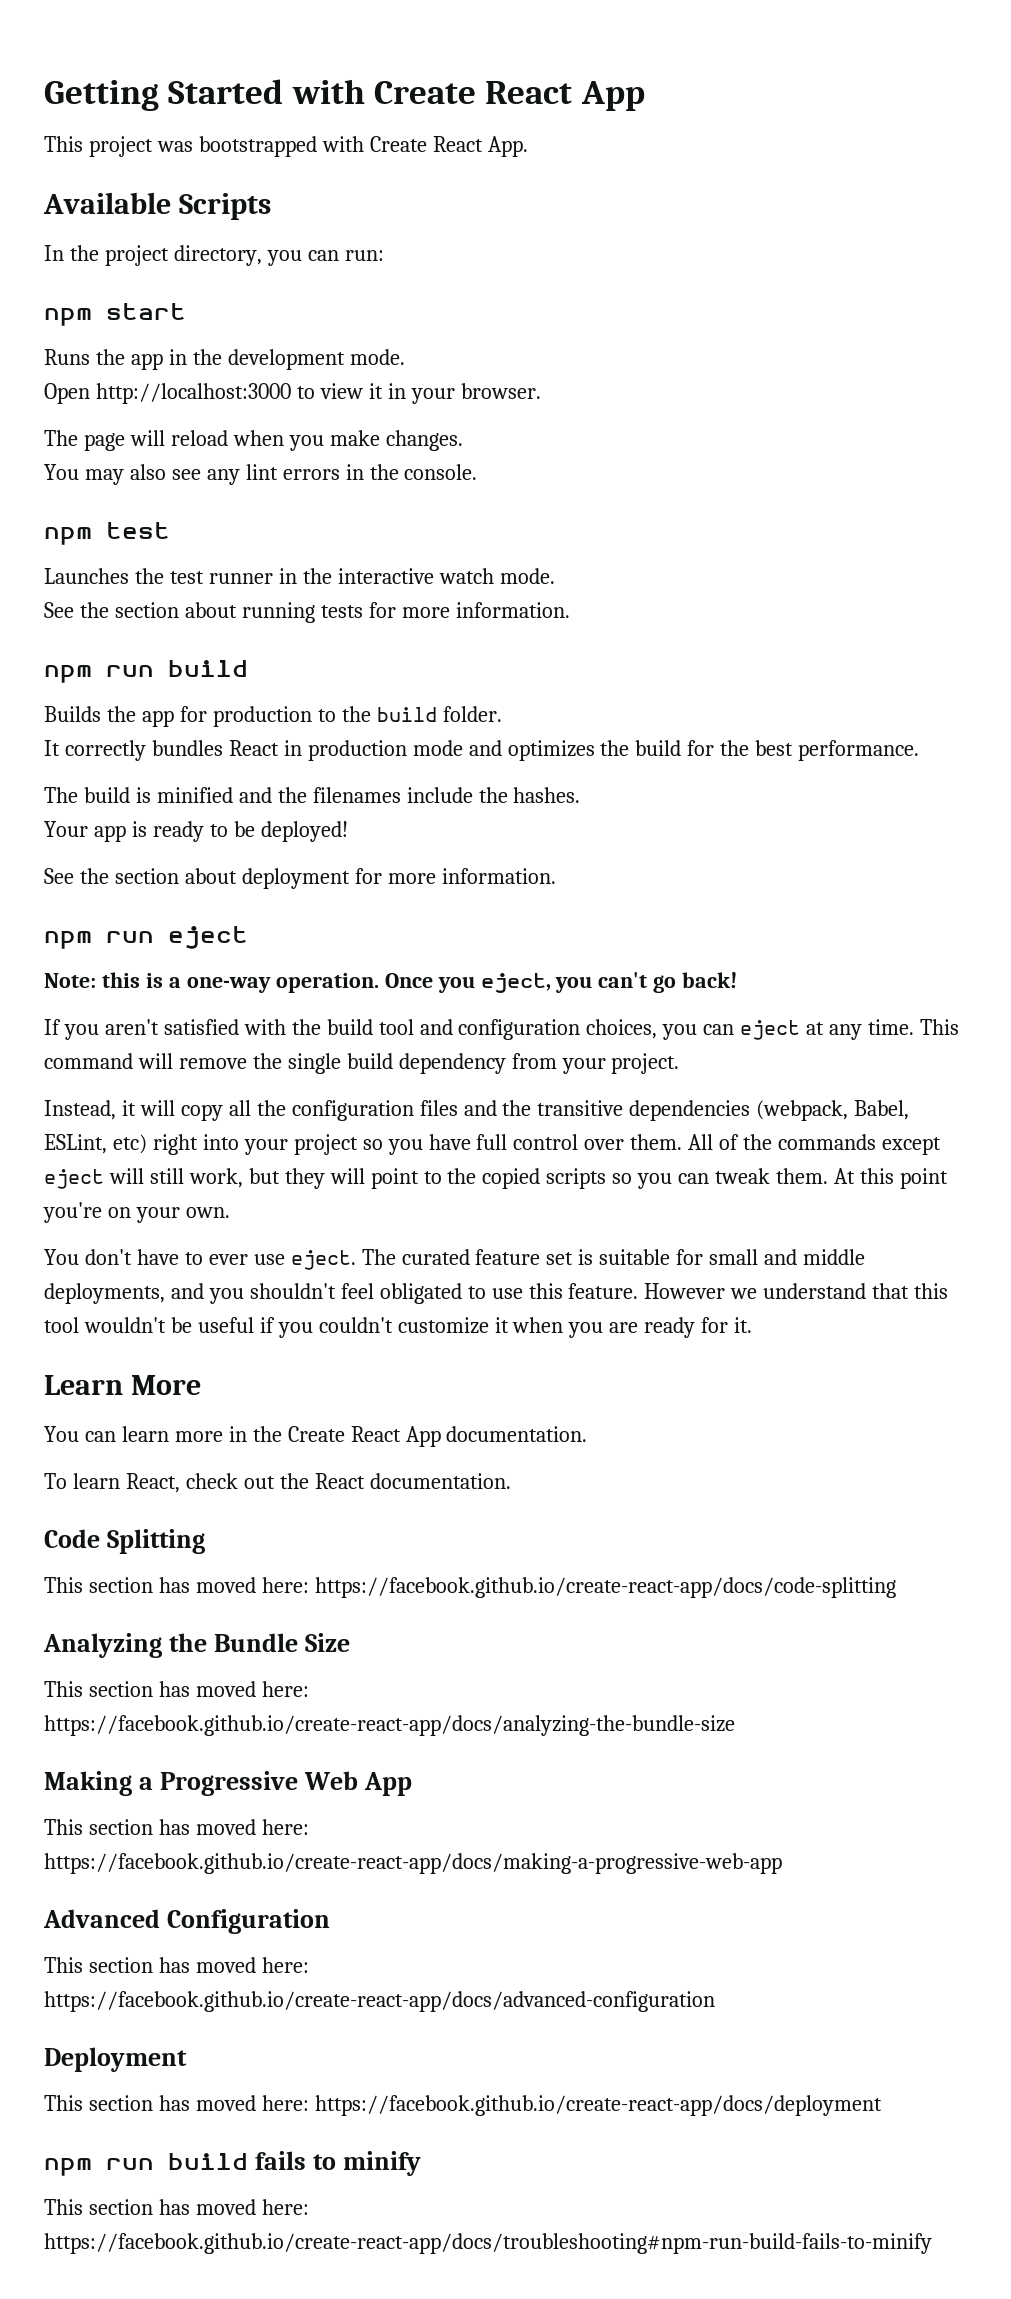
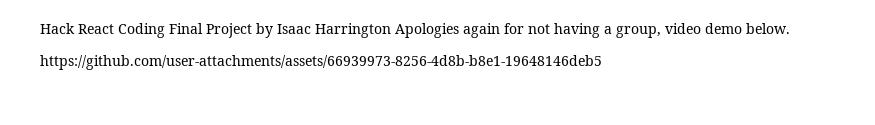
[44,79,645,111] [44,136,528,157] [43,192,271,220] [44,245,384,266] [44,303,186,326] [44,349,405,370] [44,383,541,404] [44,430,463,451] [44,464,478,485] [44,522,170,545] [44,568,555,584] [44,602,570,623] [44,660,248,683] [44,706,502,727] [44,740,920,761] [44,787,581,803] [44,821,348,842] [44,868,556,889] [44,926,248,949] [44,972,738,993] [44,1019,959,1040] [44,1053,680,1074] [44,1100,910,1121] [44,1134,941,1155] [44,1168,948,1189] [43,1202,230,1223] [44,1249,866,1270] [44,1283,949,1304] [44,1317,753,1338] [44,1375,201,1395] [44,1426,588,1447] [44,1473,511,1493] [44,1529,205,1554] [44,1577,896,1598] [43,1633,350,1658] [44,1681,309,1697] [44,1715,735,1736] [44,1771,412,1796] [44,1819,309,1835] [44,1853,782,1874] [43,1909,330,1934] [44,1957,309,1973] [44,1991,715,2012] [44,2047,187,2072] [44,2095,882,2116] [44,2151,421,2176] [44,2199,309,2215] [44,2233,932,2254] Getting Started with Create React App // This project was bootstrapped with Create React App. // Available Scripts // In the project directory, you can run: // npm start // Runs the app in the development mode. // Open http://localhost:3000 to view it in your browser. // The page will reload when you make changes. // You may also see any lint errors in the console. // npm test // Launches the test runner in the interactive watch mode. // See the section about running tests for more information. // npm run build // Builds the app for production to the build folder. // It correctly bundles React in production mode and optimizes the build for the best performance. // The build is minified and the filenames include the hashes. // Your app is ready to be deployed! // See the section about deployment for more information. // npm run eject // Note: this is a one-way operation. Once you eject, you can't go back! // If you aren't satisfied with the build tool and configuration choices, you can eject at any time. This command will remove the single build dependency from your project. // Instead, it will copy all the configuration files and the transitive dependencies (webpack, Babel, ESLint, etc) right into your project so you have full control over them. All of the commands except eject will still work, but they will point to the copied scripts so you can tweak them. At this point you're on your own. // You don't have to ever use eject. The curated feature set is suitable for small and middle deployments, and you shouldn't feel obligated to use this feature. However we understand that this tool wouldn't be useful if you couldn't customize it when you are ready for it. // Learn More // You can learn more in the Create React App documentation. // To learn React, check out the React documentation. // Code Splitting // This section has moved here: https://facebook.github.io/create-react-app/docs/code-splitting // Analyzing the Bundle Size // This section has moved here: https://facebook.github.io/create-react-app/docs/analyzing-the-bundle-size // Making a Progressive Web App // This section has moved here: https://facebook.github.io/create-react-app/docs/making-a-progressive-web-app // Advanced Configuration // This section has moved here: https://facebook.github.io/create-react-app/docs/advanced-configuration // Deployment // This section has moved here: https://facebook.github.io/create-react-app/docs/deployment // npm run build fails to minify // This section has moved here: https://facebook.github.io/create-react-app/docs/troubleshooting#npm-run-build-fails-to-minify -> [40,23,790,38] [40,55,602,70] Hack React Coding Final Project by Isaac Harrington Apologies again for not having a group, video demo below. // https://github.com/user-attachments/assets/66939973-8256-4d8b-b8e1-19648146deb5

